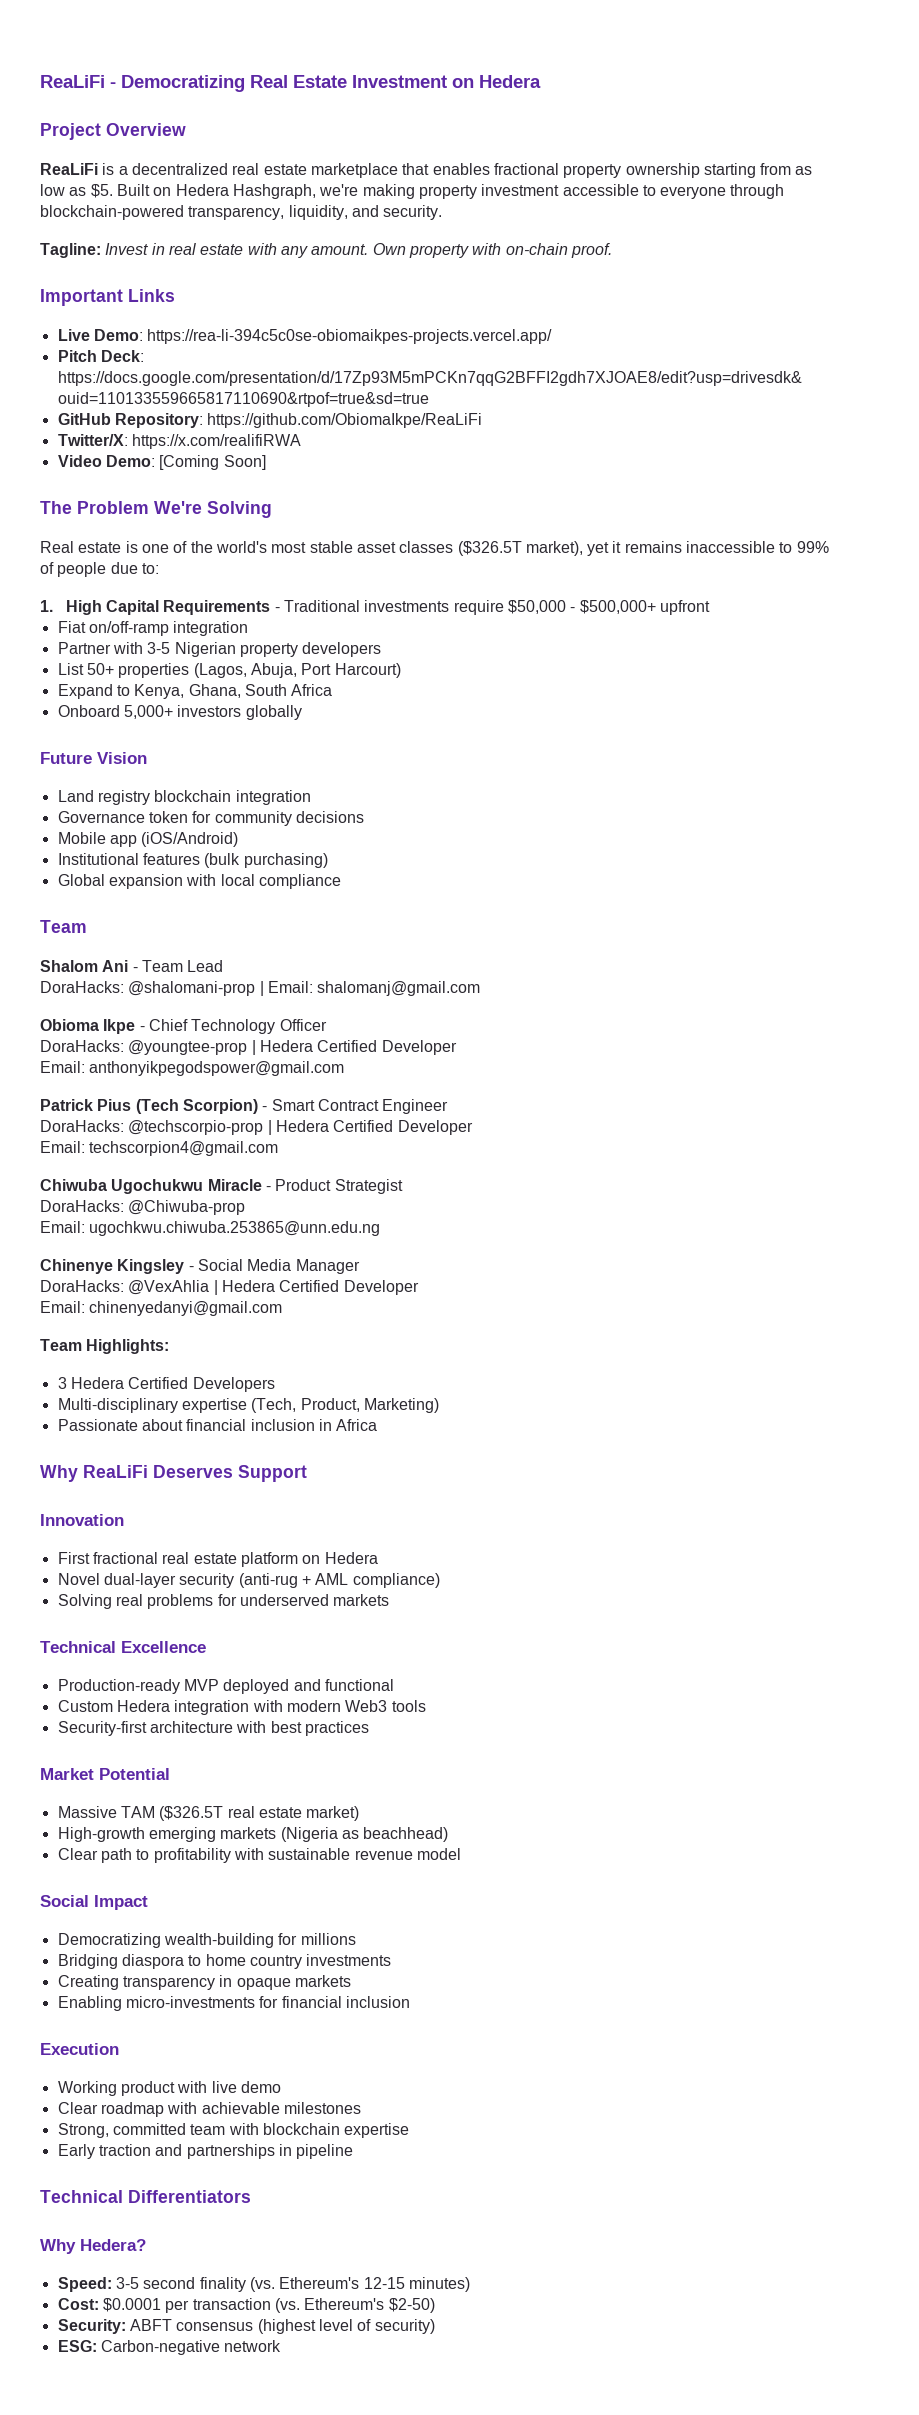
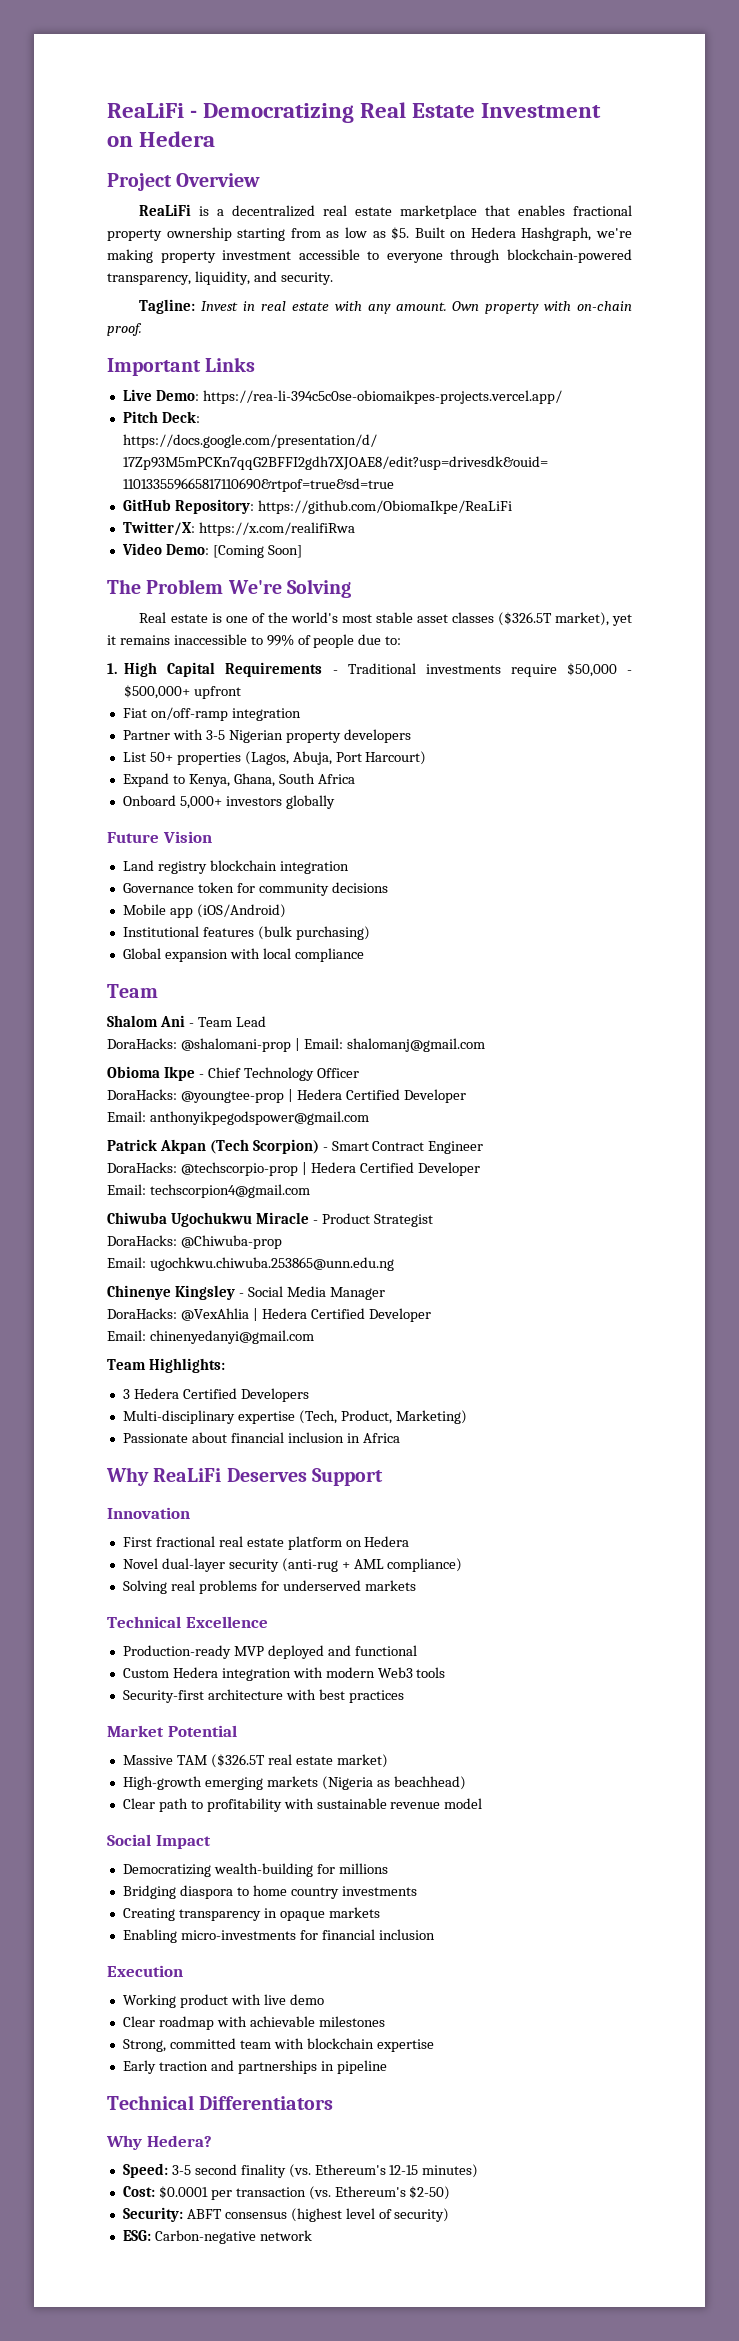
[131,434,301,449] https://x.com/realifiRWA -> [198,522,355,536] https://x.com/realifiRwa
[97,1099,132,1111] Pius -> [159,1139,206,1154] Akpan

